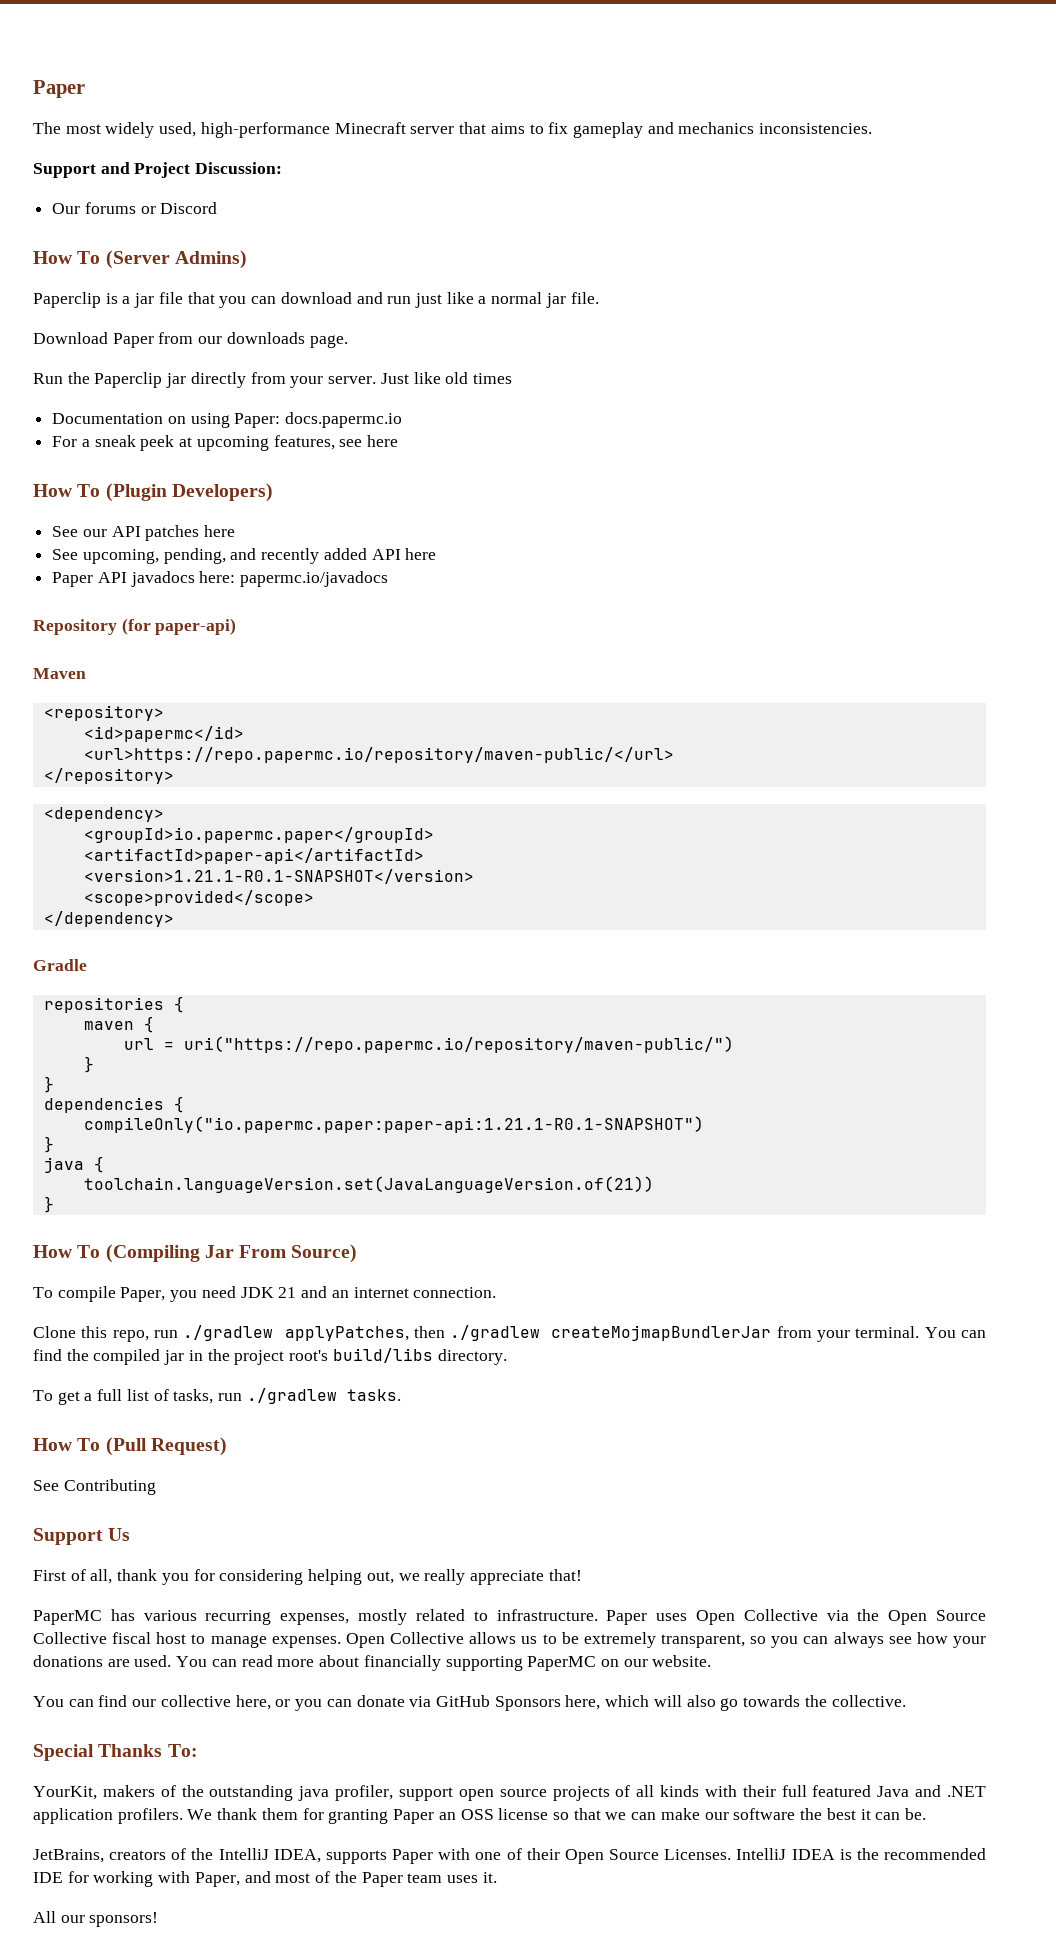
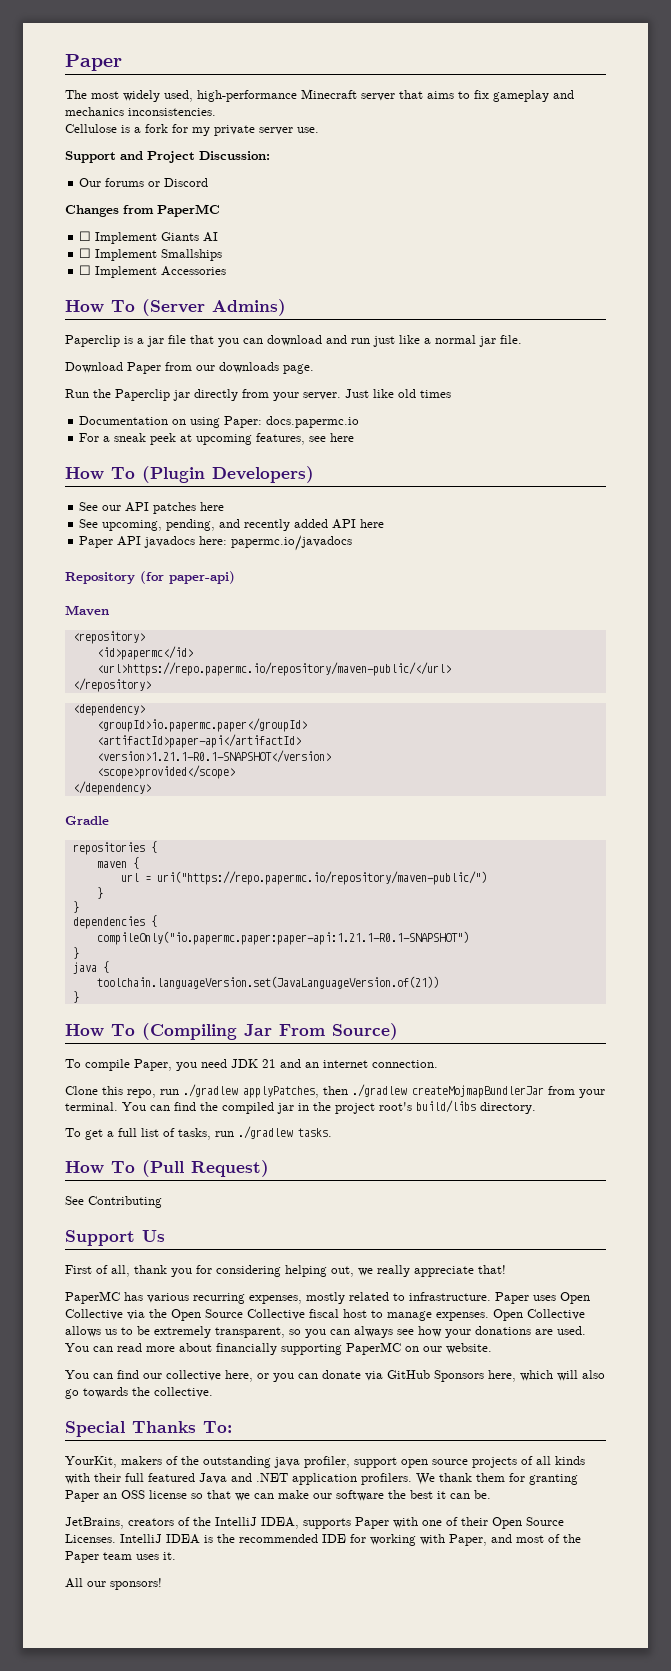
(873, 128) none -> [65,124,319,136] // Cellulose is a fork for my private server use.
(218, 208) none -> [65,204,220,217] [79,231,219,244] [79,248,223,261] [79,265,227,278] // Changes from PaperMC // ☐ Implement Giants AI // ☐ Implement Smallships // ☐ Implement Accessories

